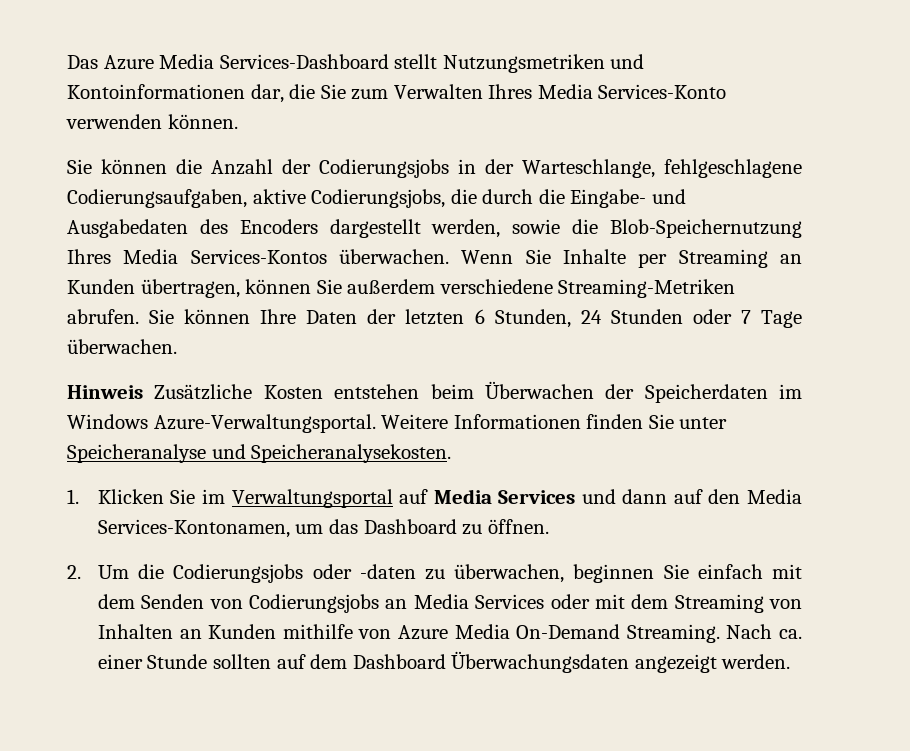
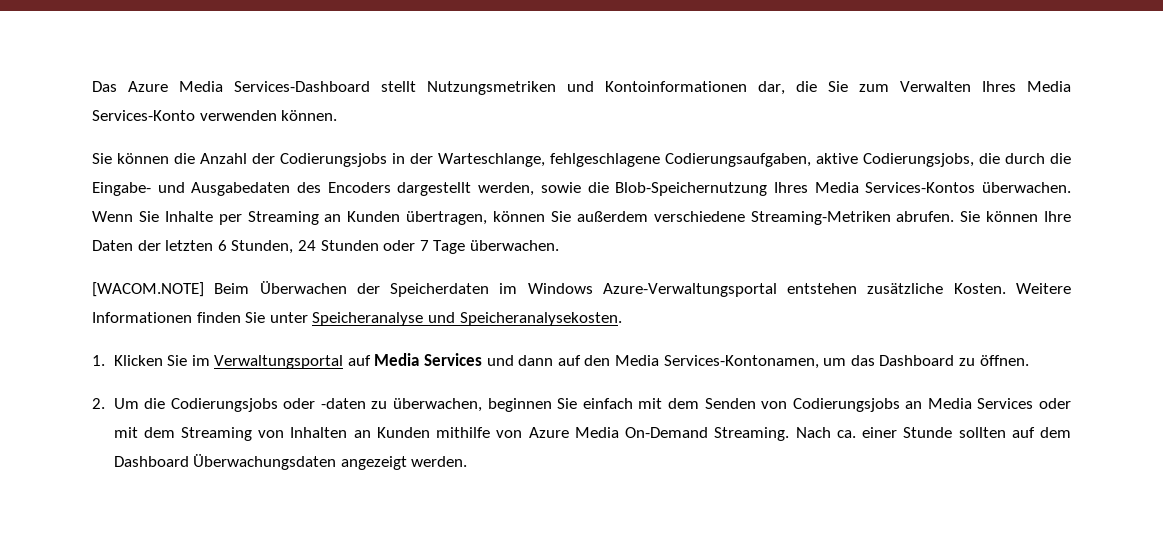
[67,384,474,400] Hinweis Zusätzliche Kosten entstehen beim -> [92,282,250,297] [WACOM.NOTE] Beim
[153,414,376,433] Azure-Verwaltungsportal. -> [602,283,1006,297] Azure-Verwaltungsportal entstehen zusätzliche Kosten.

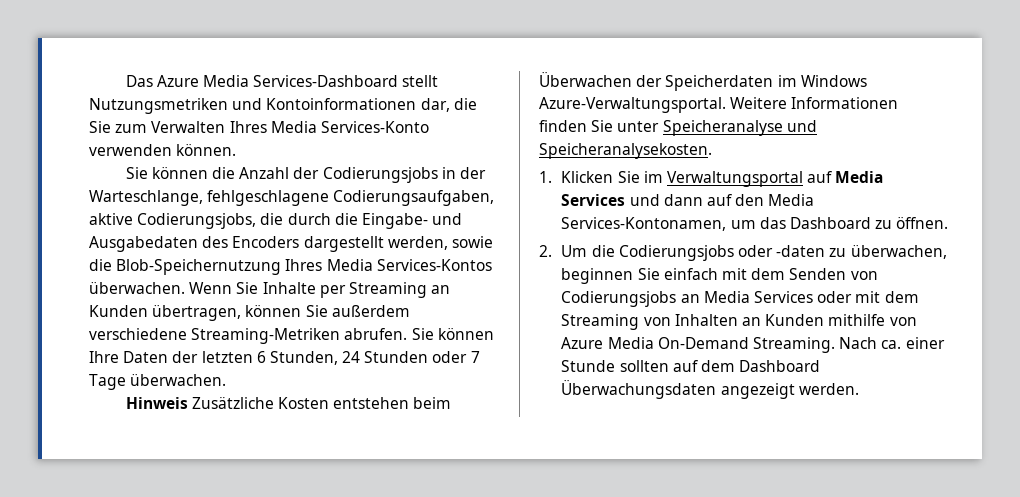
[92,282,250,297] [WACOM.NOTE] Beim -> [125,397,452,409] Hinweis Zusätzliche Kosten entstehen beim
[602,283,1006,297] Azure-Verwaltungsportal entstehen zusätzliche Kosten. -> [539,97,726,113] Azure-Verwaltungsportal.

